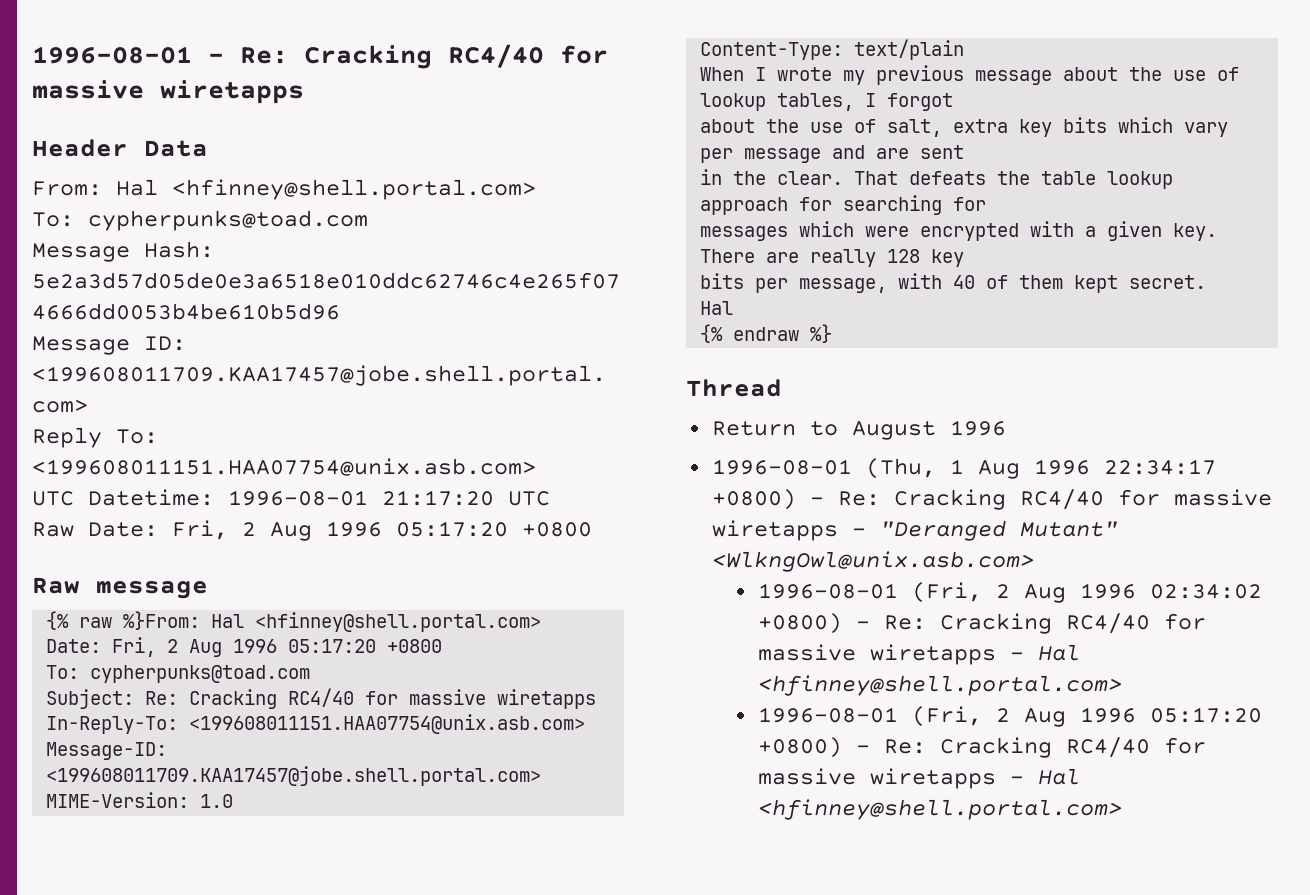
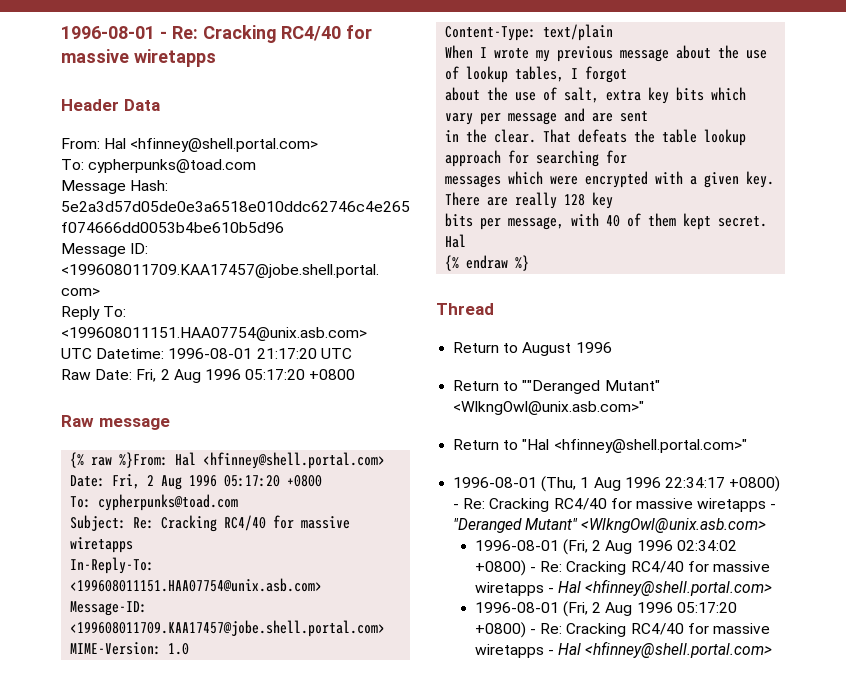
(1006, 428) none -> [453,380,660,394] [453,401,645,415] [453,439,747,453] // Return to ""Deranged Mutant" <WlkngOwl@unix.asb.com>" // Return to "Hal <hfinney@shell.portal.com>"

